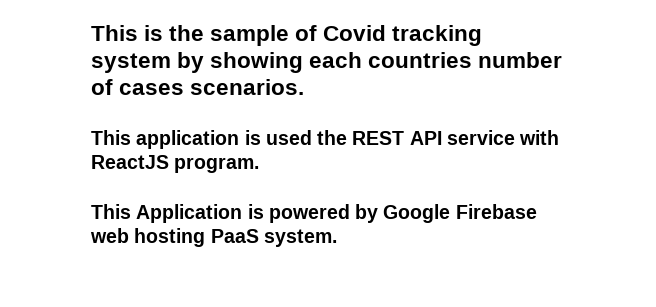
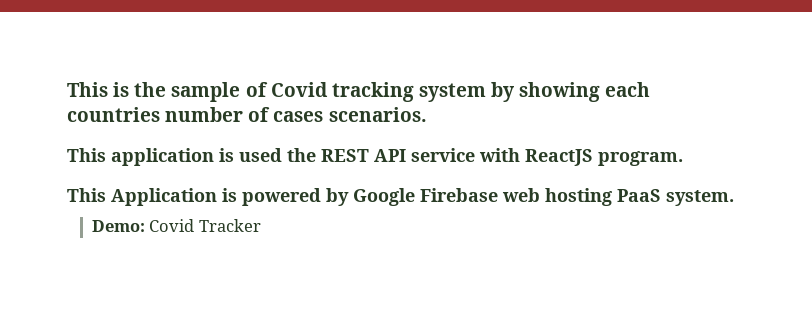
(337, 238) none -> [91,219,261,232] // Demo: Covid Tracker

